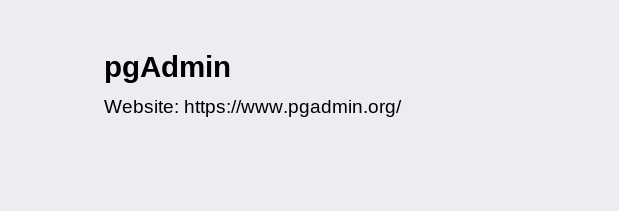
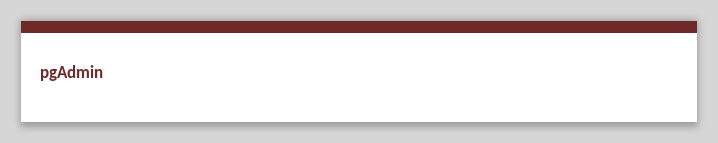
[104,100,403,117] // Website: https://www.pgadmin.org/ -> (103, 73) none

